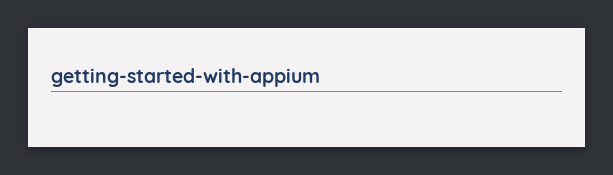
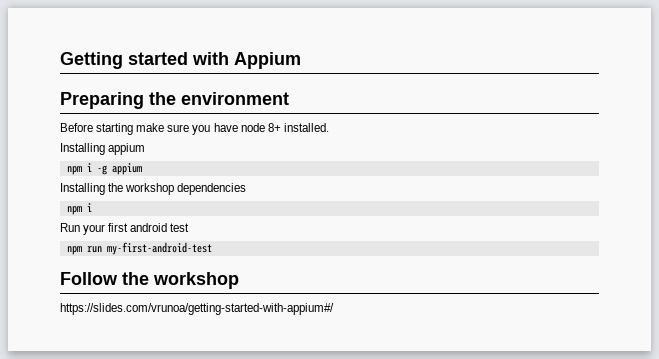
[51,68,320,87] getting-started-with-appium -> [60,52,301,69] [60,92,289,109] [60,123,329,135] [60,143,146,155] [66,163,142,175] [60,183,247,195] [66,203,92,215] [60,223,190,235] [66,242,212,255] [60,272,239,289] [60,303,334,315] Getting started with Appium // Preparing the environment // Before starting make sure you have node 8+ installed. // Installing appium // npm i -g appium // Installing the workshop dependencies // npm i // Run your first android test // npm run my-first-android-test // Follow the workshop // https://slides.com/vrunoa/getting-started-with-appium#/

